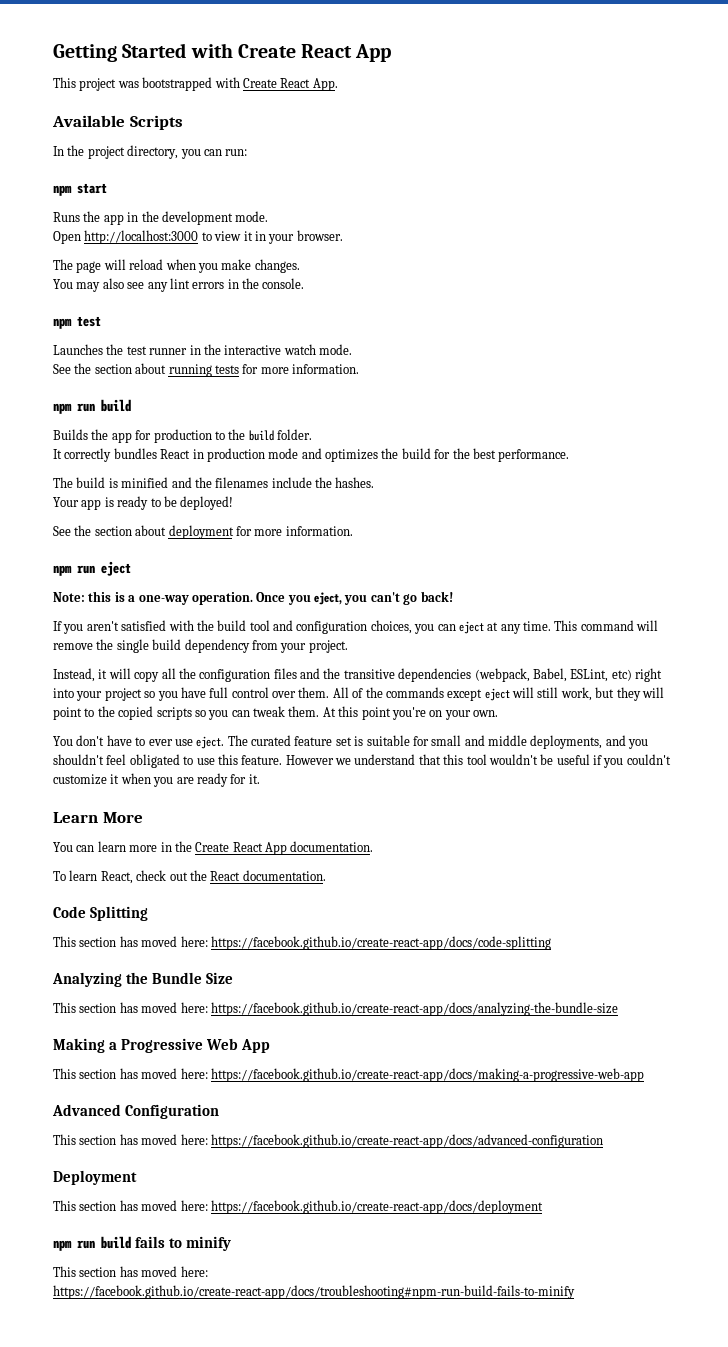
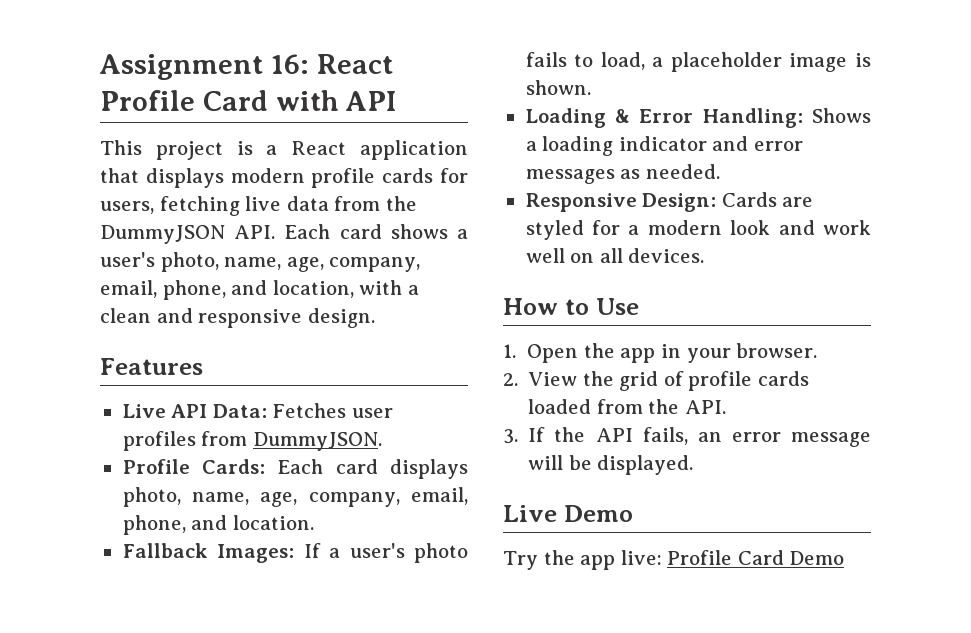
[53,43,392,62] [53,77,338,91] [52,115,183,130] [53,145,248,159] [53,183,107,196] [53,211,269,225] [53,230,343,244] [53,259,300,273] [53,278,305,292] [53,316,101,329] [53,344,352,355] [53,363,359,377] [53,399,131,414] [53,429,312,443] [53,448,570,462] [53,477,375,488] [53,496,234,510] [53,525,353,539] [53,561,131,576] [53,591,453,605] [53,620,659,634] [53,639,348,653] [53,668,662,682] [53,687,664,701] [53,706,498,720] [53,735,649,749] [53,754,671,768] [53,773,260,787] [53,812,143,823] [53,841,374,855] [53,870,326,884] [53,906,148,921] [53,936,551,950] [52,972,233,987] [53,1002,618,1016] [53,1038,270,1053] [53,1068,644,1082] [52,1104,219,1119] [53,1134,603,1148] [53,1170,137,1185] [53,1200,543,1214] [53,1236,231,1251] [53,1266,208,1277] [53,1285,575,1299] Getting Started with Create React App // This project was bootstrapped with Create React App. // Available Scripts // In the project directory, you can run: // npm start // Runs the app in the development mode. // Open http://localhost:3000 to view it in your browser. // The page will reload when you make changes. // You may also see any lint errors in the console. // npm test // Launches the test runner in the interactive watch mode. // See the section about running tests for more information. // npm run build // Builds the app for production to the build folder. // It correctly bundles React in production mode and optimizes the build for the best performance. // The build is minified and the filenames include the hashes. // Your app is ready to be deployed! // See the section about deployment for more information. // npm run eject // Note: this is a one-way operation. Once you eject, you can't go back! // If you aren't satisfied with the build tool and configuration choices, you can eject at any time. This command will remove the single build dependency from your project. // Instead, it will copy all the configuration files and the transitive dependencies (webpack, Babel, ESLint, etc) right into your project so you have full control over them. All of the commands except eject will still work, but they will point to the copied scripts so you can tweak them. At this point you're on your own. // You don't have to ever use eject. The curated feature set is suitable for small and middle deployments, and you shouldn't feel obligated to use this feature. However we understand that this tool wouldn't be useful if you couldn't customize it when you are ready for it. // Learn More // You can learn more in the Create React App documentation. // To learn React, check out the React documentation. // Code Splitting // This section has moved here: https://facebook.github.io/create-react-app/docs/code-splitting // Analyzing the Bundle Size // This section has moved here: https://facebook.github.io/create-react-app/docs/analyzing-the-bundle-size // Making a Progressive Web App // This section has moved here: https://facebook.github.io/create-react-app/docs/making-a-progressive-web-app // Advanced Configuration // This section has moved here: https://facebook.github.io/create-react-app/docs/advanced-configuration // Deployment // This section has moved here: https://facebook.github.io/create-react-app/docs/deployment // npm run build fails to minify // This section has moved here: https://facebook.github.io/create-react-app/docs/troubleshooting#npm-run-build-fails-to-minify -> [99,54,393,80] [100,90,397,111] [100,140,468,160] [100,168,469,188] [100,196,417,216] [100,224,468,244] [100,252,421,272] [100,280,419,300] [100,308,375,328] [100,358,203,375] [122,403,393,418] [122,431,382,451] [122,459,469,479] [122,487,469,507] [122,515,314,535] [122,543,468,563] [525,52,871,72] [525,80,591,95] [525,108,871,128] [525,136,803,156] [525,164,720,184] [525,192,814,212] [525,220,871,240] [525,248,705,263] [503,298,639,315] [503,343,818,363] [503,371,809,391] [528,399,726,414] [503,427,871,447] [528,455,694,475] [503,505,633,522] [503,550,845,570] Assignment 16: React Profile Card with API // This project is a React application that displays modern profile cards for users, fetching live data from the DummyJSON API. Each card shows a user's photo, name, age, company, email, phone, and location, with a clean and responsive design. // Features // Live API Data: Fetches user profiles from DummyJSON. // Profile Cards: Each card displays photo, name, age, company, email, phone, and location. // Fallback Images: If a user's photo fails to load, a placeholder image is shown. // Loading & Error Handling: Shows a loading indicator and error messages as needed. // Responsive Design: Cards are styled for a modern look and work well on all devices. // How to Use // 1. Open the app in your browser. // 2. View the grid of profile cards loaded from the API. // 3. If the API fails, an error message will be displayed. // Live Demo // Try the app live: Profile Card Demo

